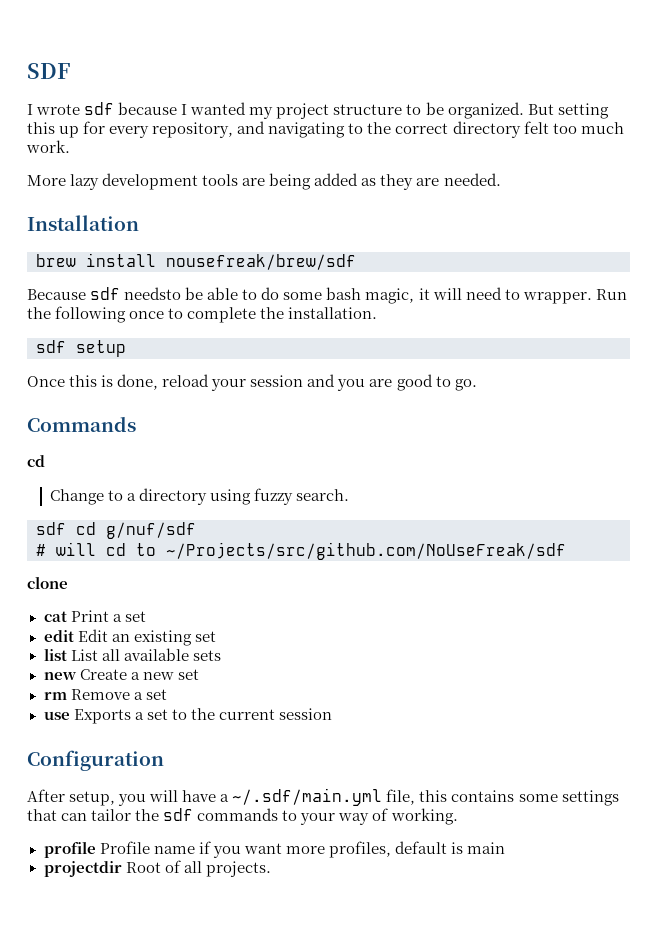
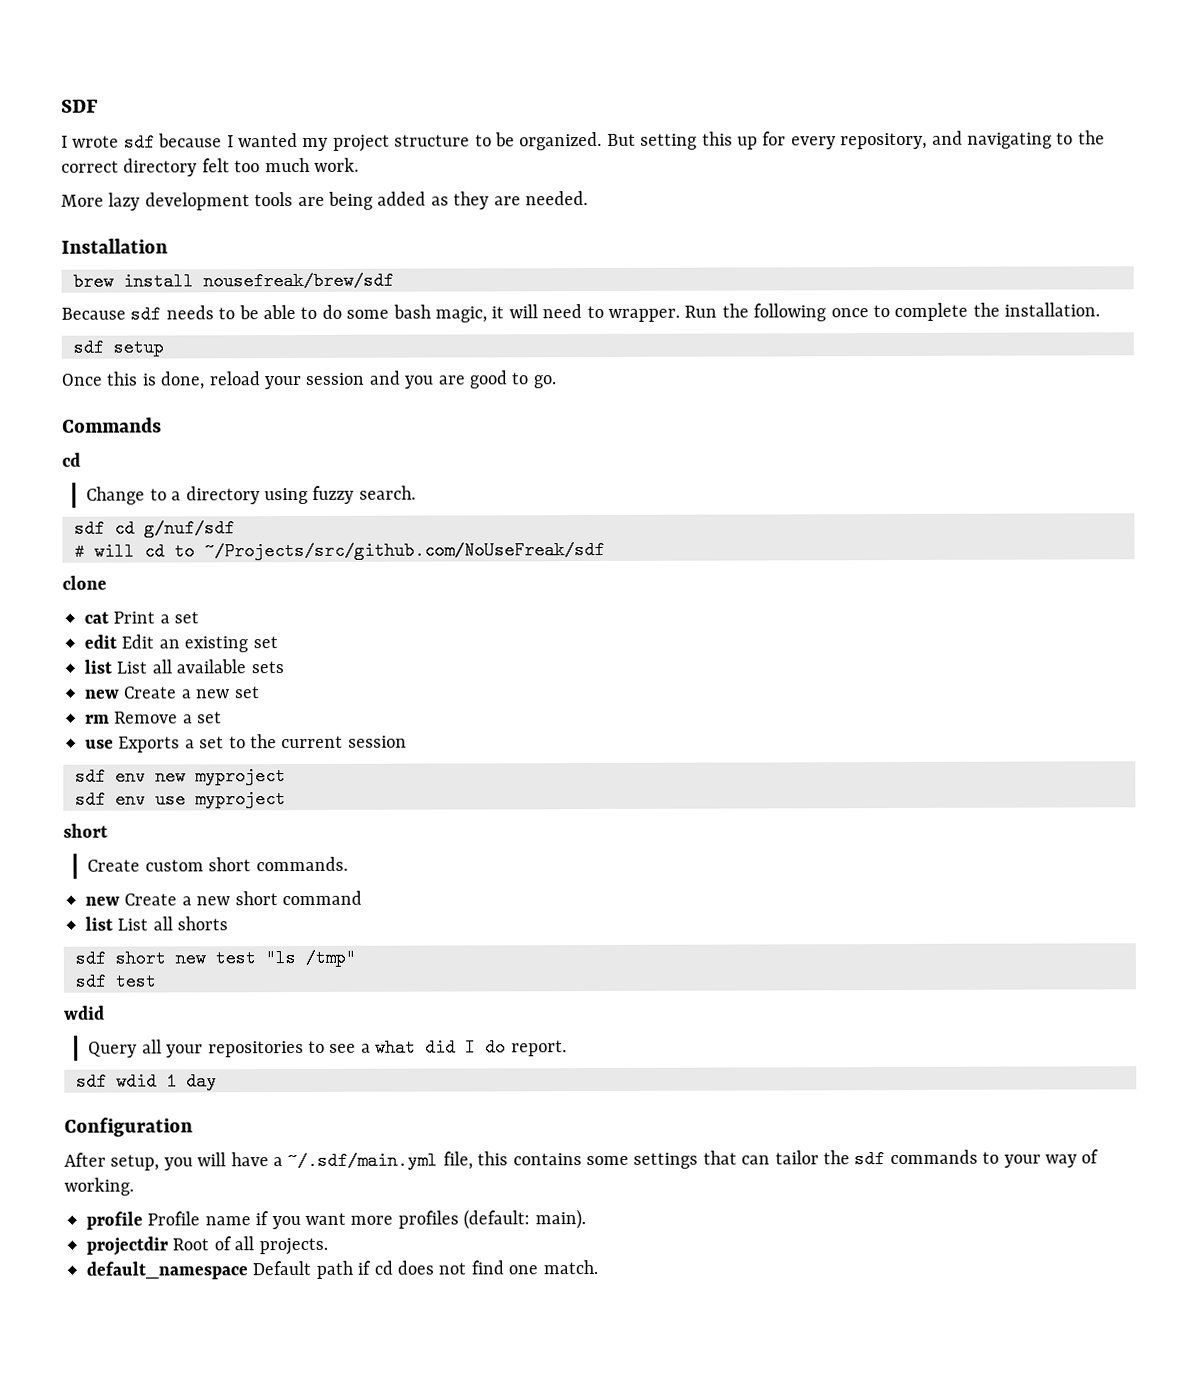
[124,287,182,300] needsto -> [165,305,236,320] needs to
(332, 714) none -> [75,767,286,786] [75,790,286,809] [63,823,108,838] [87,856,348,872] [85,890,362,906] [85,916,229,931] [75,948,356,968] [75,972,156,991] [64,1005,105,1020] [88,1038,567,1058] [76,1072,217,1091] // sdf env new myproject // sdf env use myproject // short // Create custom short commands. // new Create a new short command // list List all shorts // sdf short new test "ls /tmp" // sdf test // wdid // Query all your repositories to see a what did I do report. // sdf wdid 1 day
[328,841,506,858] profiles, default is main -> [397,1209,586,1230] profiles (default: main).
(271, 869) none -> [86,1260,598,1280] // default_namespace Default path if cd does not find one match.

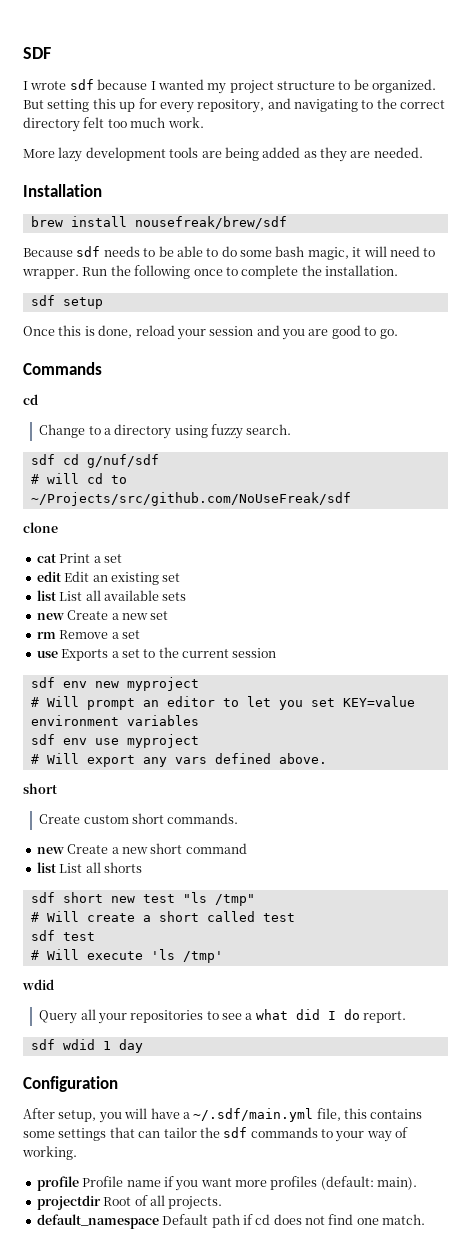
[75,790,286,809] sdf env use myproject -> [30,696,415,710] [30,715,199,726] [30,734,199,748] [30,753,327,767] # Will prompt an editor to let you set KEY=value environment variables // sdf env use myproject // # Will export any vars defined above.
[75,972,156,991] sdf test -> [30,911,295,922] [30,930,95,941] [30,949,223,963] # Will create a short called test // sdf test // # Will execute 'ls /tmp'

